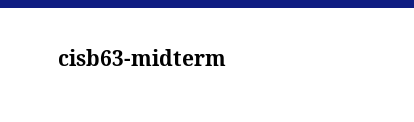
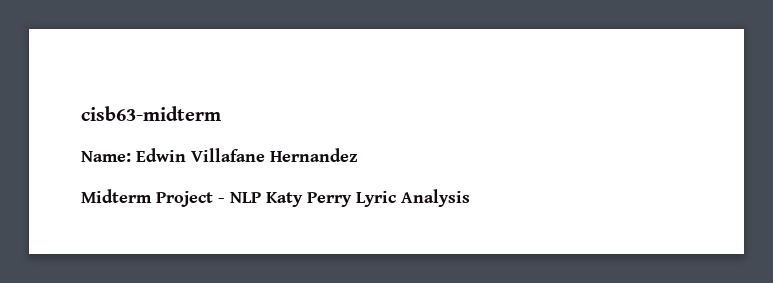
(226, 57) none -> [81,148,358,162] [81,189,470,207] // Name: Edwin Villafane Hernandez // Midterm Project - NLP Katy Perry Lyric Analysis

